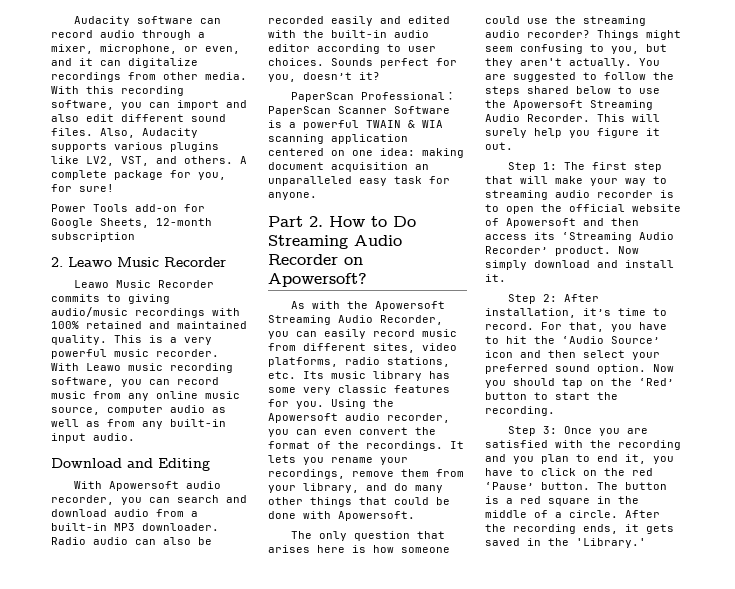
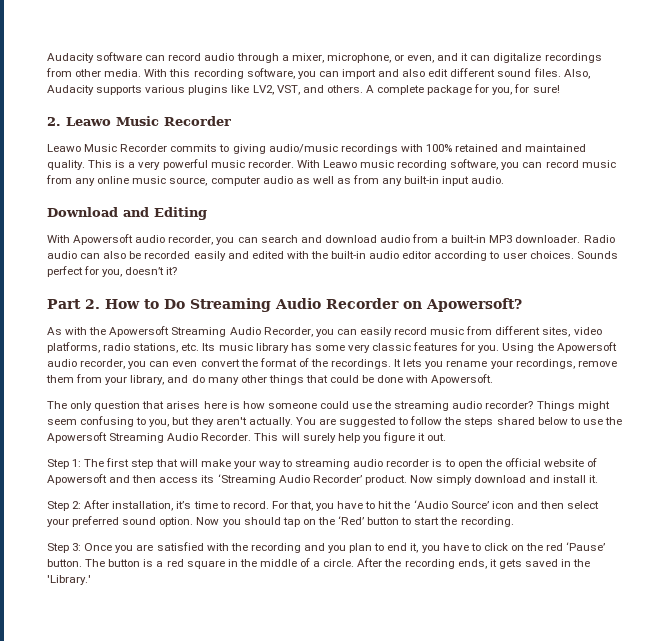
[51,204,205,212] [51,218,212,228] [51,232,135,242] // Power Tools add-on for Google Sheets, 12-month subscription -> (560, 89) none
[291,92,457,102] [268,106,450,116] [268,120,443,130] [268,134,408,144] [268,148,464,158] [268,162,429,172] [268,176,450,186] [268,192,317,200] // PaperScan Professional：PaperScan Scanner Software is a powerful TWAIN & WIA scanning application centered on one idea: making document acquisition an unparalleled easy task for anyone. -> (178, 271) none

